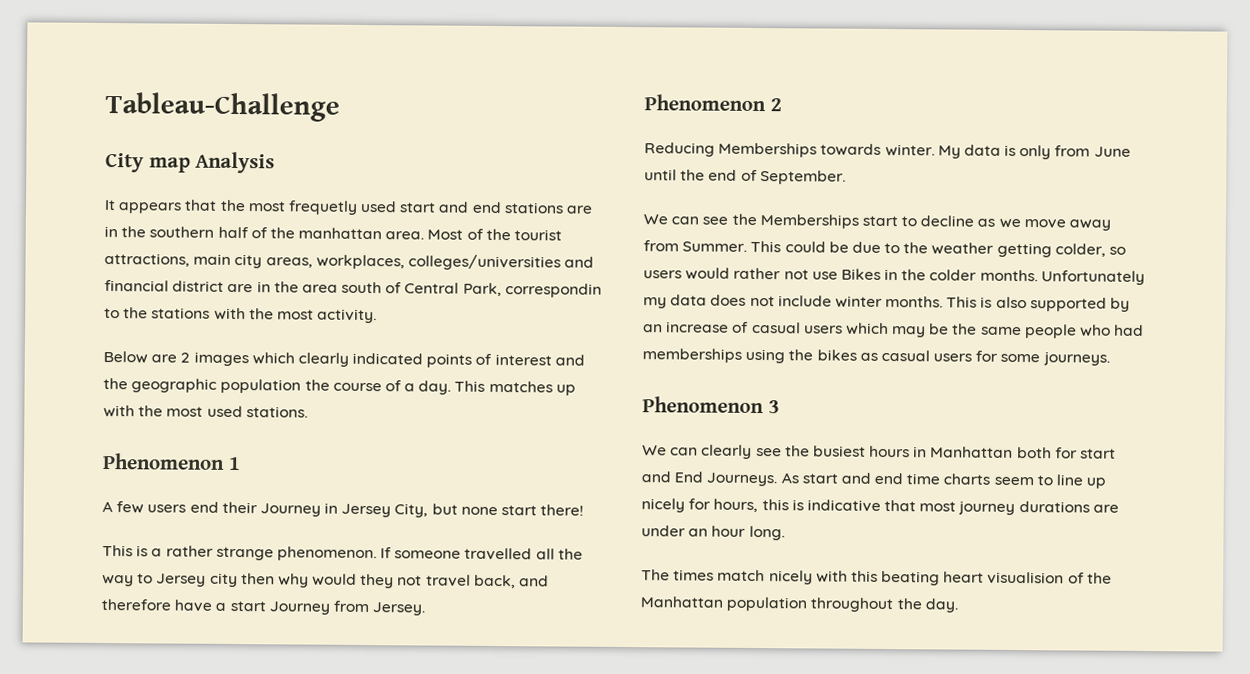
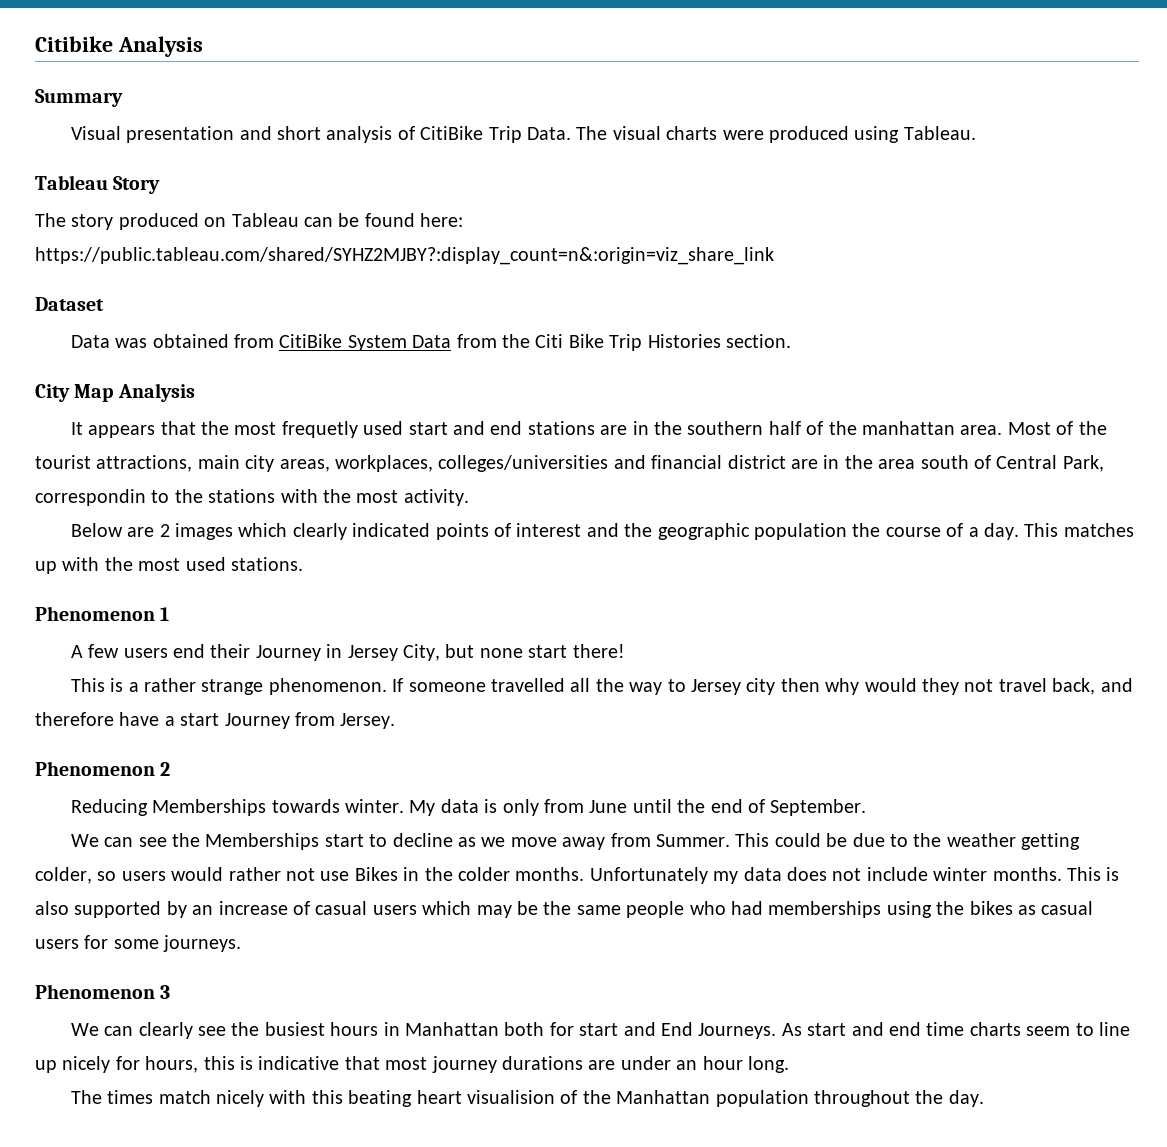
[105,92,340,122] Tableau-Challenge -> [35,36,203,57] [35,89,123,107] [70,126,976,143] [35,175,161,194] [35,213,464,230] [35,247,774,265] [35,297,104,311] [70,334,791,351] Citibike Analysis // Summary // Visual presentation and short analysis of CitiBike Trip Data. The visual charts were produced using Tableau. // Tableau Story // The story produced on Tableau can be found here: https://public.tableau.com/shared/SYHZ2MJBY?:display_count=n&:origin=viz_share_link // Dataset // Data was obtained from CitiBike System Data from the Citi Bike Trip Histories section.
[148,157,191,173] map -> [74,384,114,402] Map

